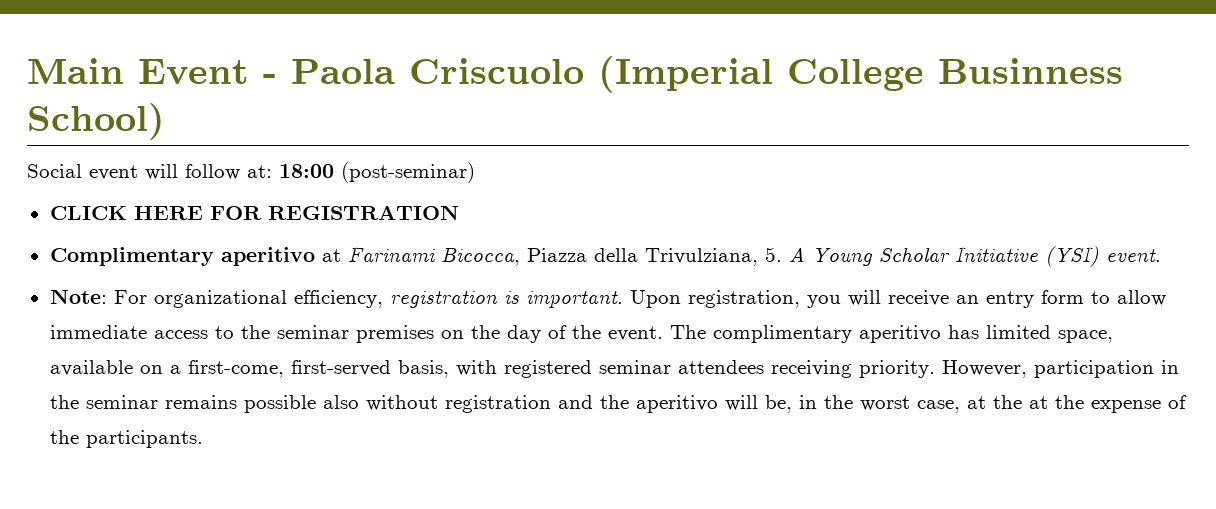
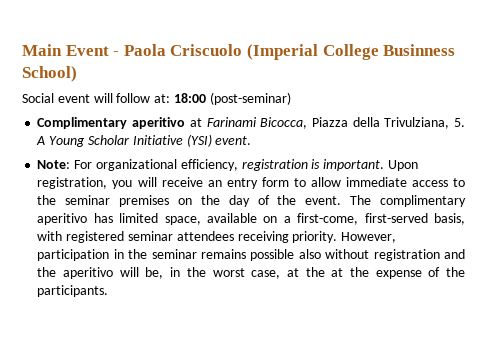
[49,205,459,220] // CLICK HERE FOR REGISTRATION -> (291, 98) none

